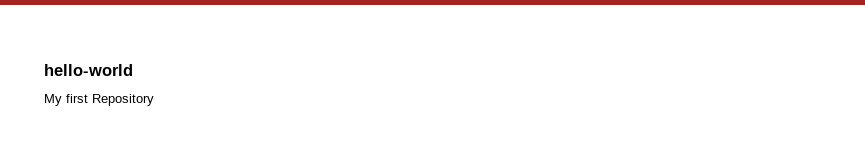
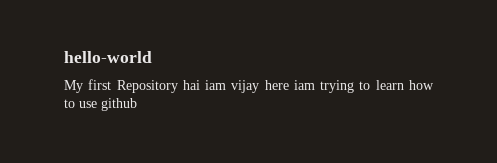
(154, 100) none -> [182,80,434,93] [64,98,137,111] hai iam vijay here iam trying to learn how to use github

